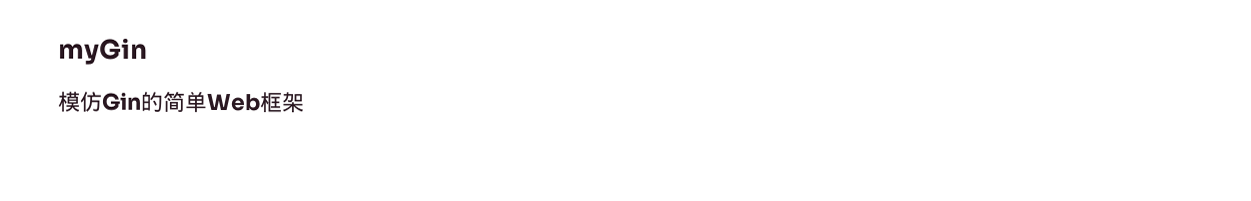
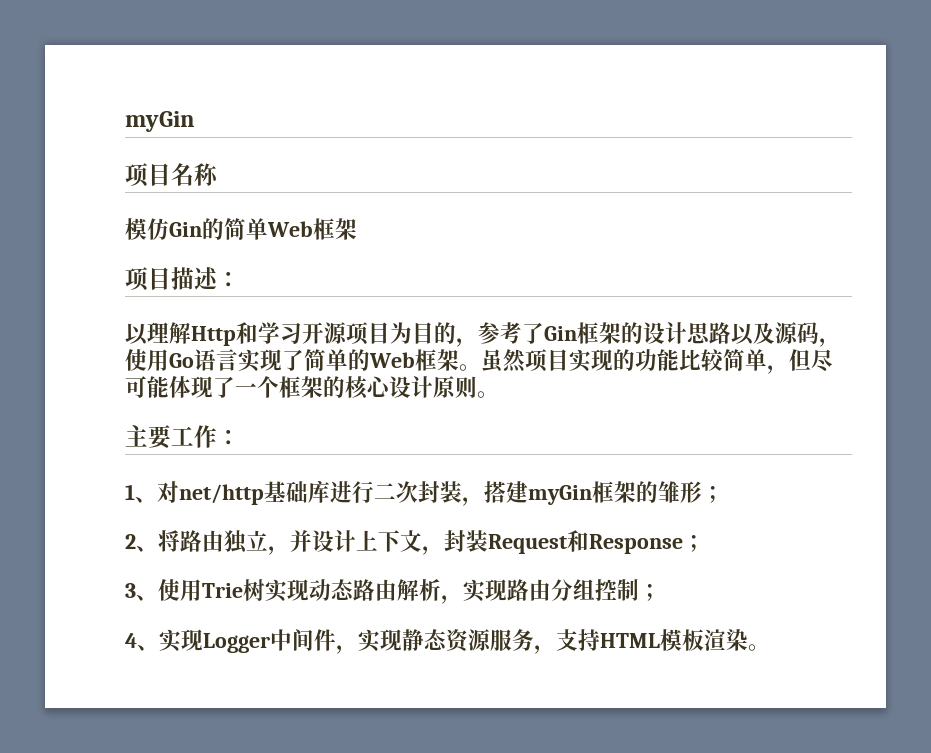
[58,38,148,65] myGin -> [125,111,195,132] [125,163,219,187] myGin // 项目名称
(305, 103) none -> [125,267,240,291] [125,322,841,347] [125,349,833,374] [125,376,499,400] [125,425,240,449] [125,480,724,506] [125,530,705,555] [125,579,661,604] [125,628,770,654] // 项目描述： // 以理解Http和学习开源项目为目的，参考了Gin框架的设计思路以及源码，使用Go语言实现了简单的Web框架。虽然项目实现的功能比较简单，但尽可能体现了一个框架的核心设计原则。 // 主要工作： // 1、对net/http基础库进行二次封装，搭建myGin框架的雏形； // 2、将路由独立，并设计上下文，封装Request和Response； // 3、使用Trie树实现动态路由解析，实现路由分组控制； // 4、实现Logger中间件，实现静态资源服务，支持HTML模板渲染。

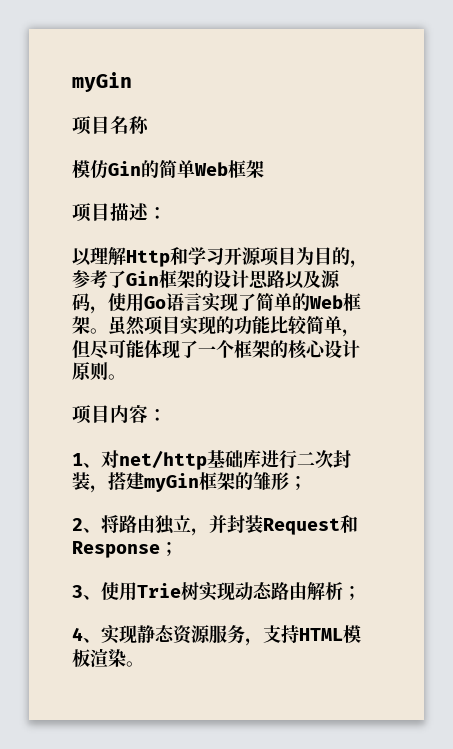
[125,425,217,449] 主要工作 -> [72,405,148,424] 项目内容
[312,530,444,555] 设计上下文， -> (227, 524) none
[441,579,639,604] ，实现路由分组控制 -> (343, 591) none
[203,629,402,654] Logger中间件，实现 -> (137, 634) none

